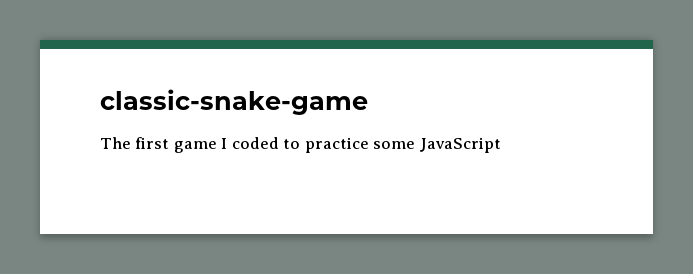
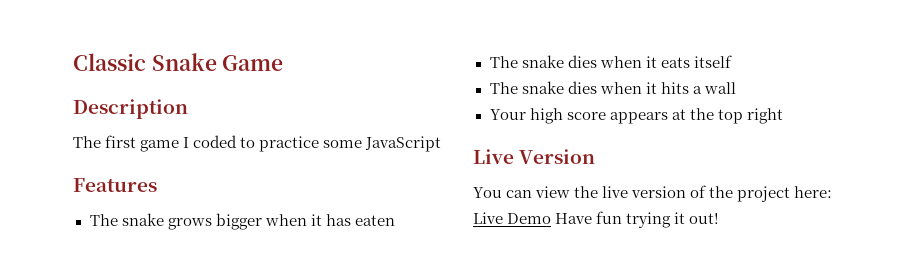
[100,89,368,115] classic-snake-game -> [73,53,284,71] [73,99,188,119] Classic Snake Game // Description
(501, 145) none -> [73,178,157,192] [89,213,395,230] [489,55,732,68] [489,81,736,94] [489,108,783,124] [473,149,596,164] [473,185,833,202] [473,211,720,228] // Features // The snake grows bigger when it has eaten // The snake dies when it eats itself // The snake dies when it hits a wall // Your high score appears at the top right // Live Version // You can view the live version of the project here: Live Demo Have fun trying it out!

